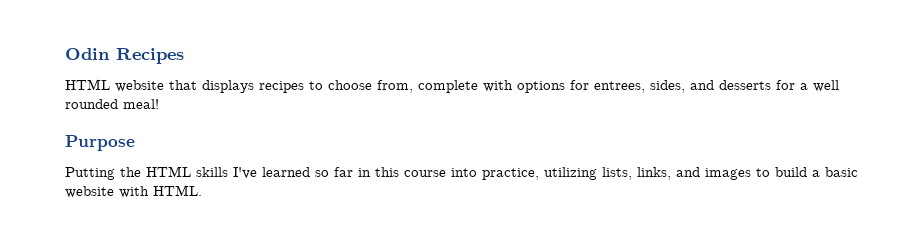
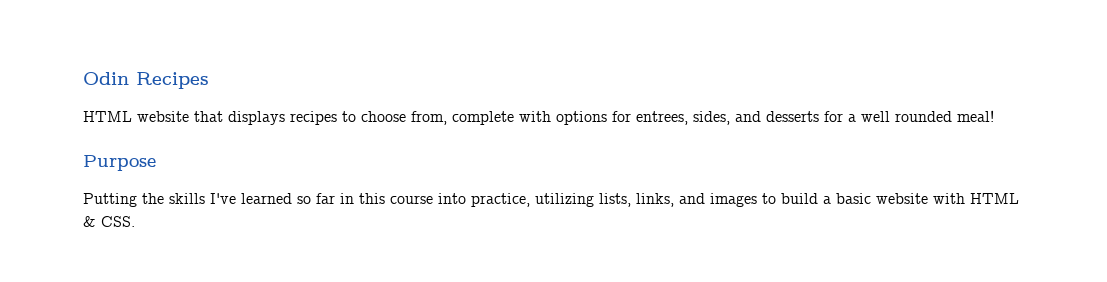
[146,166,191,177] HTML -> (164, 198) none
[153,185,202,196] HTML. -> [970,193,1019,204] [83,216,135,227] HTML & CSS.

